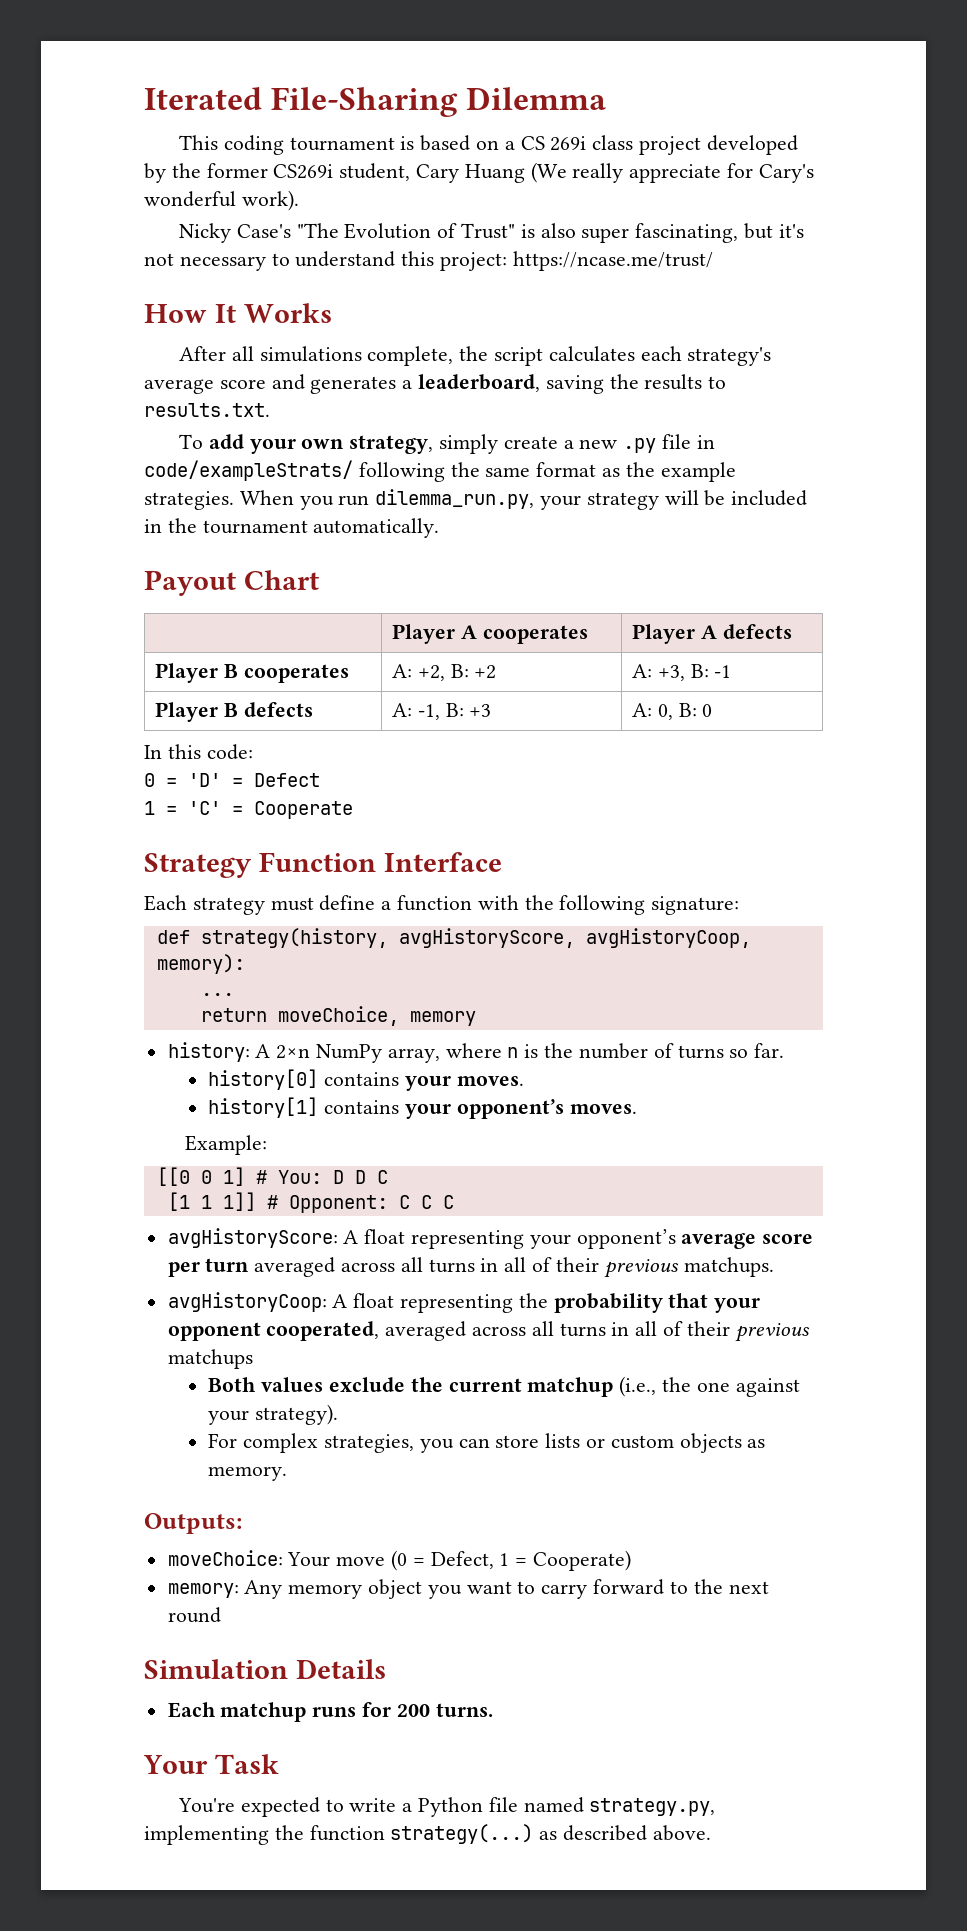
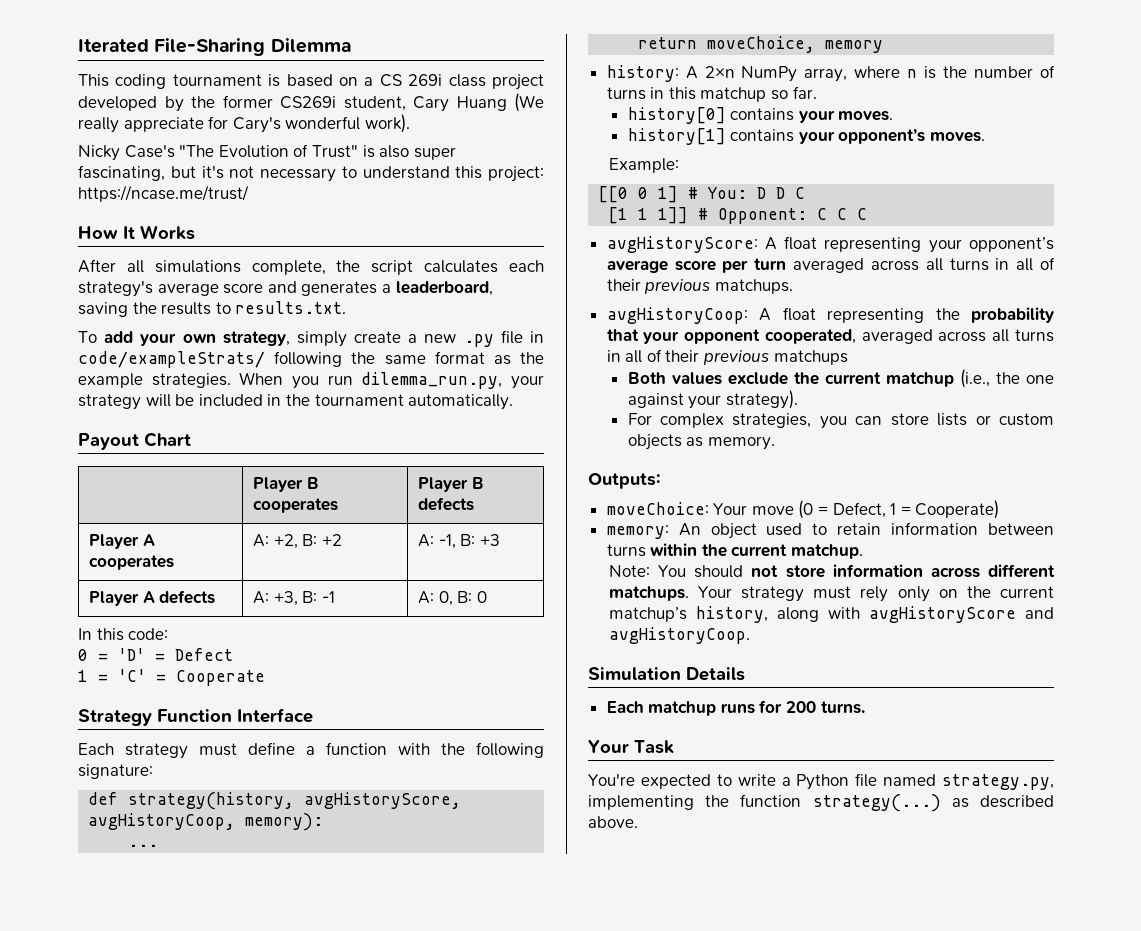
[460,625,477,639] A -> [307,477,320,489] B
[700,625,717,639] A -> [472,477,485,489] B
[223,664,238,678] B -> [142,534,155,546] A
[657,664,732,681] [155,702,313,722] [392,703,492,720] +3, B: -1 // Player B defects | A: -1, B: +3 -> [438,534,500,549] [89,590,216,606] [253,591,335,606] -1, B: +3 // Player A defects | A: +3, B: -1
(724, 1052) none -> [650,87,767,102] in this matchup
[244,1579,769,1599] [167,1607,221,1623] Any memory object you want to carry forward to the next round -> [678,522,1054,539] [606,543,864,559] [608,564,1055,578] [608,586,1054,602] [608,606,1054,623] [608,627,750,644] An object used to retain information between turns within the current matchup. // Note: You should not store information across different matchups. Your strategy must rely only on the current matchup’s history, along with avgHistoryScore and avgHistoryCoop.

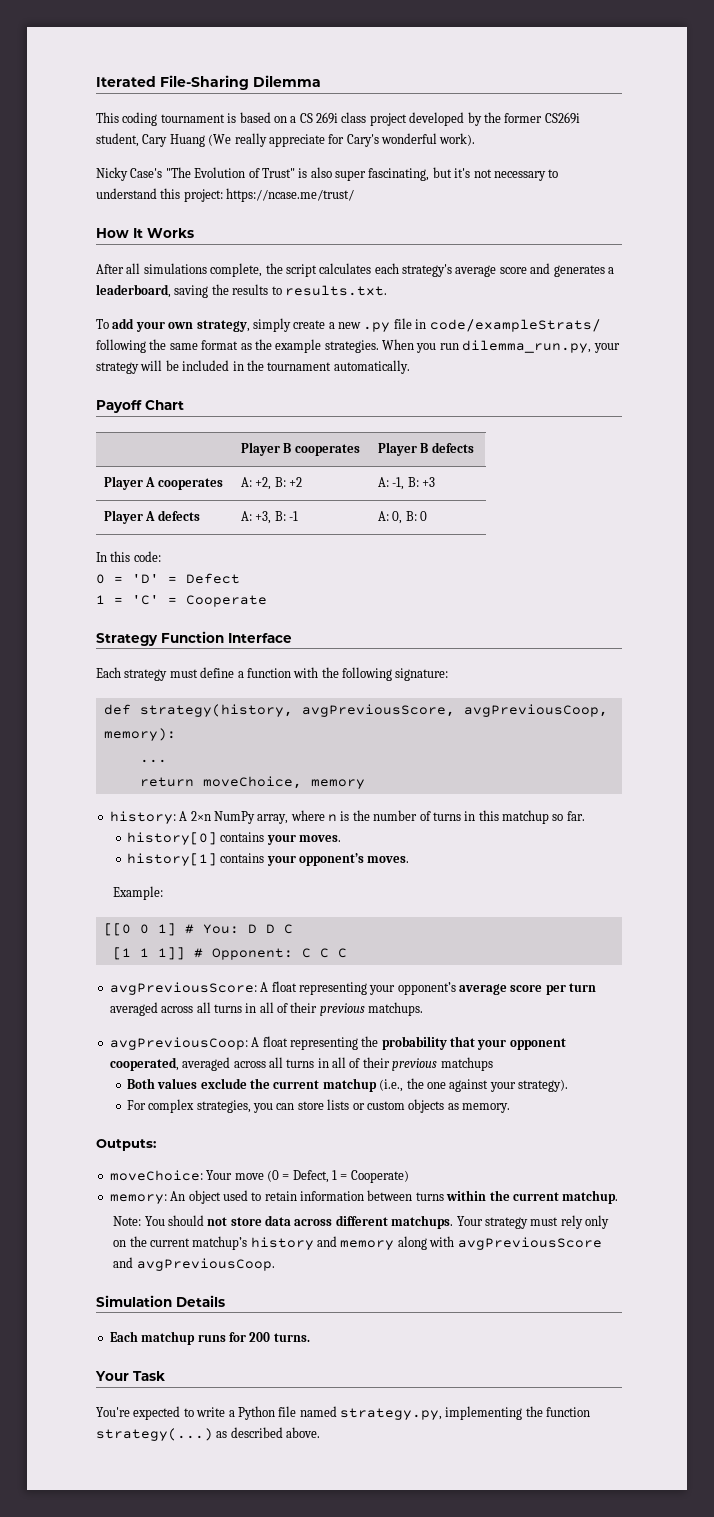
[78,433,139,450] Payout -> [96,400,142,413] Payoff
[304,792,462,809] [88,813,236,830] avgHistoryScore, avgHistoryCoop, -> [301,704,608,717] avgPreviousScore, avgPreviousCoop,
[606,236,758,253] avgHistoryScore: -> [109,982,257,995] avgPreviousScore:
[606,307,748,324] avgHistoryCoop: -> [109,1037,248,1050] avgPreviousCoop:
[832,564,923,577] information -> [265,1215,292,1226] data
[695,606,1054,623] [608,627,750,644] history, along with avgHistoryScore and avgHistoryCoop. -> [250,1236,602,1250] [113,1257,275,1271] history and memory along with avgPreviousScore and avgPreviousCoop.

